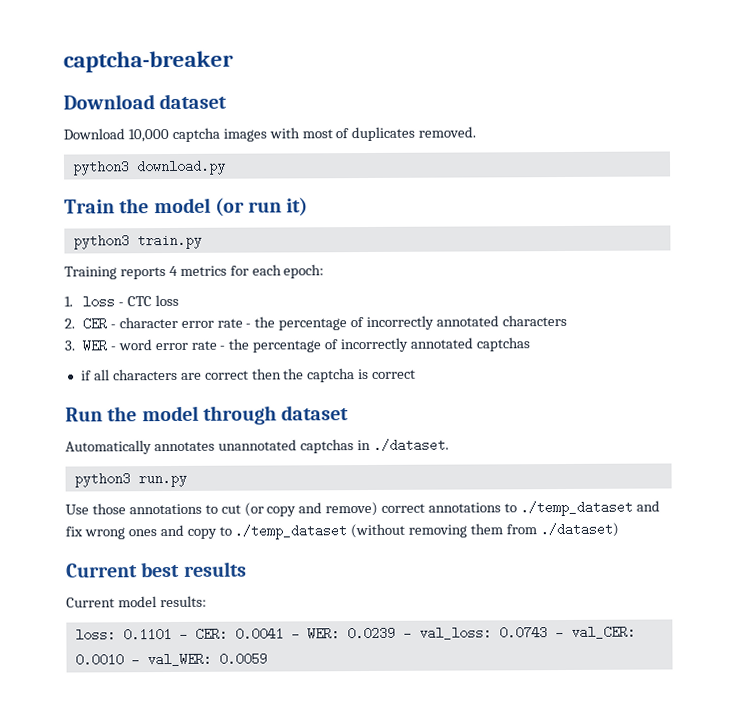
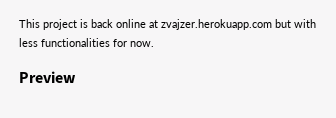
[63,50,234,73] [63,93,228,110] [63,126,477,143] [71,159,226,176] [64,197,309,217] [72,233,202,250] [64,264,325,280] [64,294,179,307] [64,314,567,331] [64,337,530,353] [80,368,417,383] [65,405,350,425] [65,438,449,455] [73,471,187,488] [65,500,660,517] [65,522,620,540] [66,561,247,578] [66,595,207,608] [74,625,636,642] [74,652,268,667] captcha-breaker // Download dataset // Download 10,000 captcha images with most of duplicates removed. // python3 download.py // Train the model (or run it) // python3 train.py // Training reports 4 metrics for each epoch: // 1. loss - CTC loss // 2. CER - character error rate - the percentage of incorrectly annotated characters // 3. WER - word error rate - the percentage of incorrectly annotated captchas // if all characters are correct then the captcha is correct // Run the model through dataset // Automatically annotates unannotated captchas in ./dataset. // python3 run.py // Use those annotations to cut (or copy and remove) correct annotations to ./temp_dataset and fix wrong ones and copy to ./temp_dataset (without removing them from ./dataset) // Current best results // Current model results: // loss: 0.1101 - CER: 0.0041 - WER: 0.0239 - val_loss: 0.0743 - val_CER: 0.0010 - val_WER: 0.0059 -> [19,19,316,30] [19,38,154,47] [19,71,76,83] This project is back online at zvajzer.herokuapp.com but with less functionalities for now. // Preview

